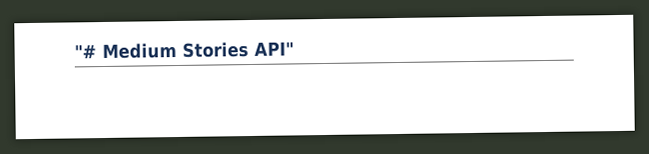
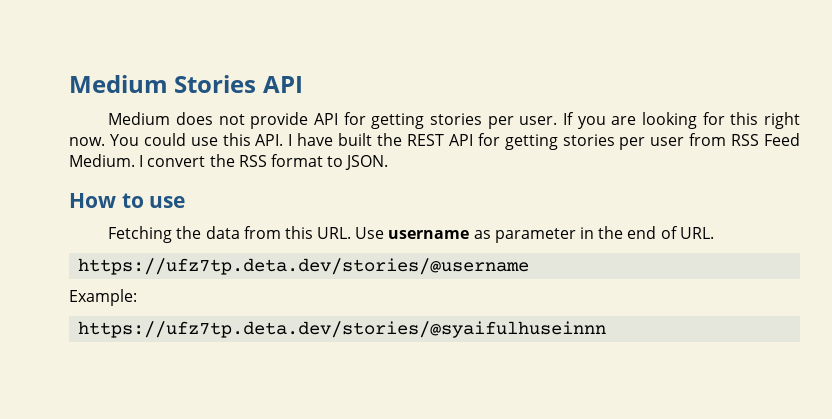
[74,44,97,59] "# -> (69, 84) none
[254,41,294,56] API" -> [262,76,303,93] [108,112,800,129] [69,133,801,150] [69,154,389,170] [69,193,186,208] [108,226,714,243] [78,258,530,275] [69,289,137,306] [78,321,607,338] API // Medium does not provide API for getting stories per user. If you are looking for this right now. You could use this API. I have built the REST API for getting stories per user from RSS Feed Medium. I convert the RSS format to JSON. // How to use // Fetching the data from this URL. Use username as parameter in the end of URL. // https://ufz7tp.deta.dev/stories/@username // Example: // https://ufz7tp.deta.dev/stories/@syaifulhuseinnn

